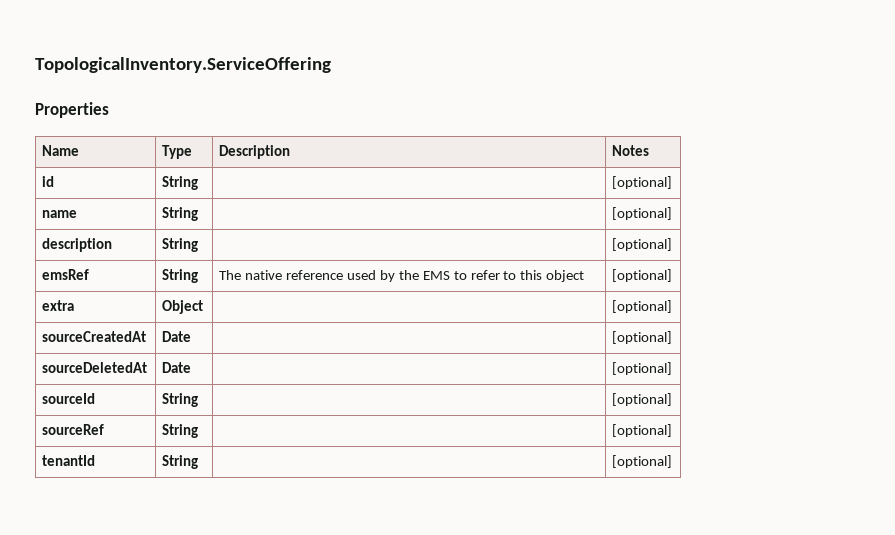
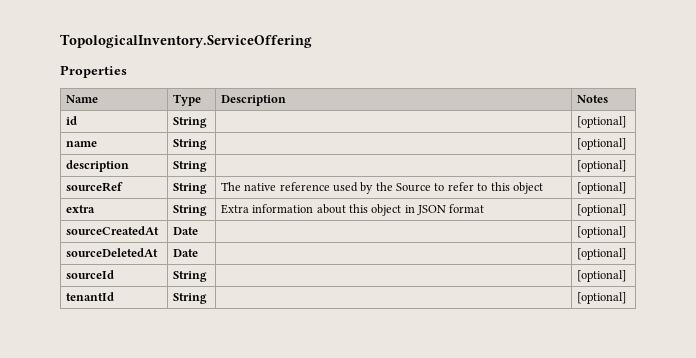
[42,269,90,280] emsRef -> [65,182,123,192] sourceRef
[422,271,450,280] EMS -> [396,183,432,192] Source
[162,300,204,314] Object | -> [172,205,207,216] [220,204,485,216] String | Extra information about this object in JSON format
[42,424,105,435] [162,424,199,438] [612,424,673,437] // sourceRef | String | | [optional] -> (626, 276) none

